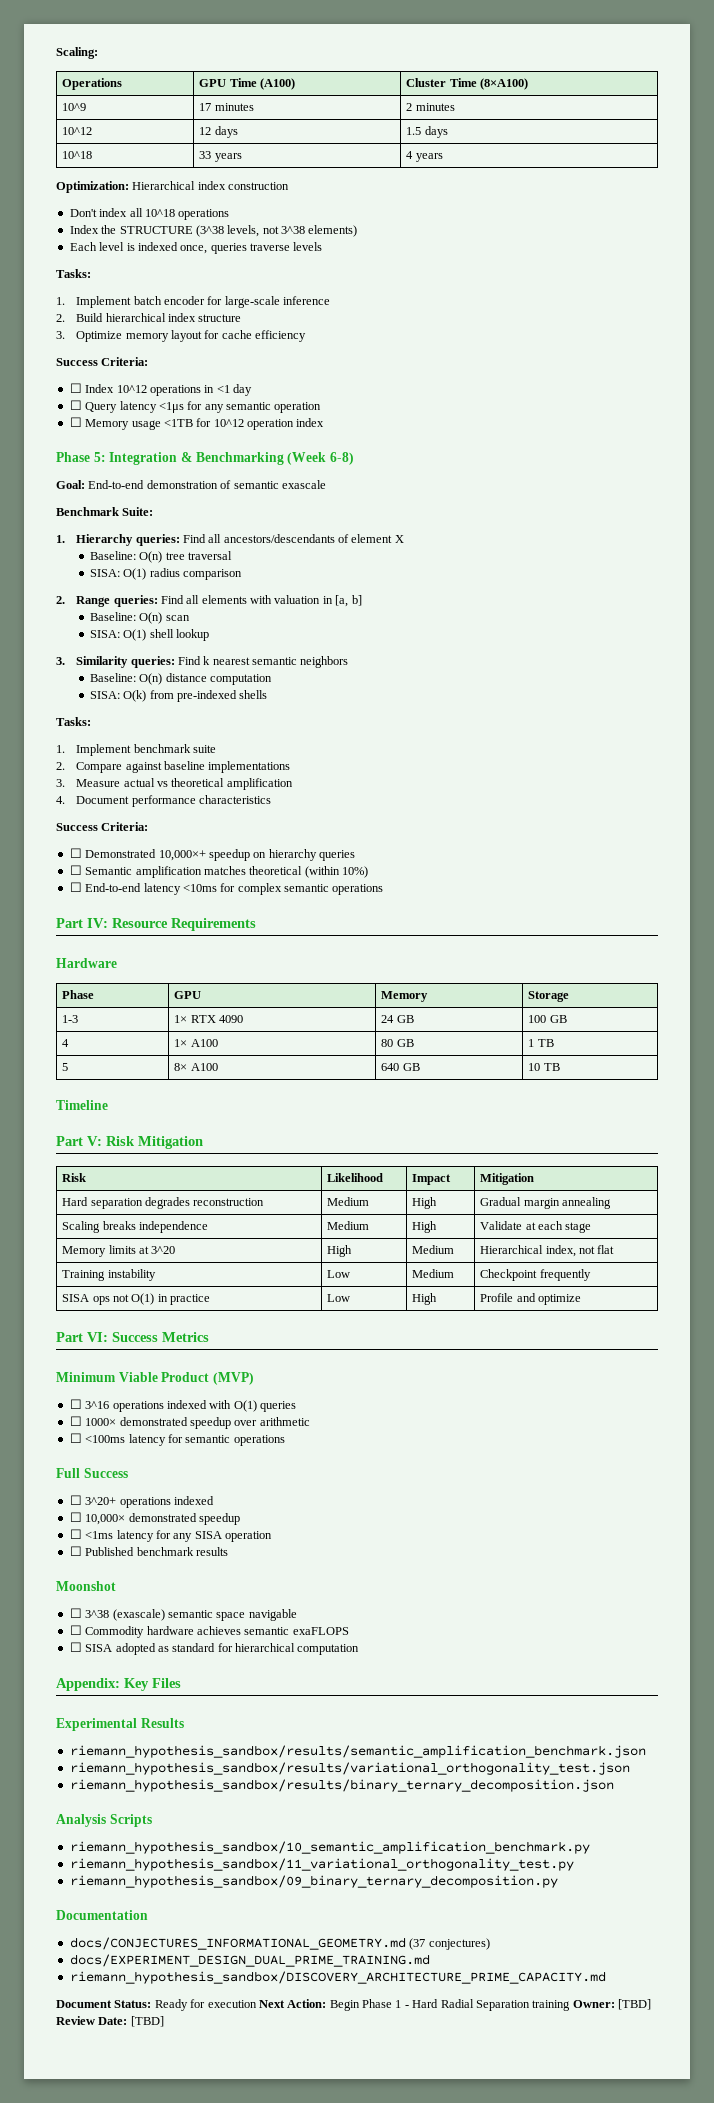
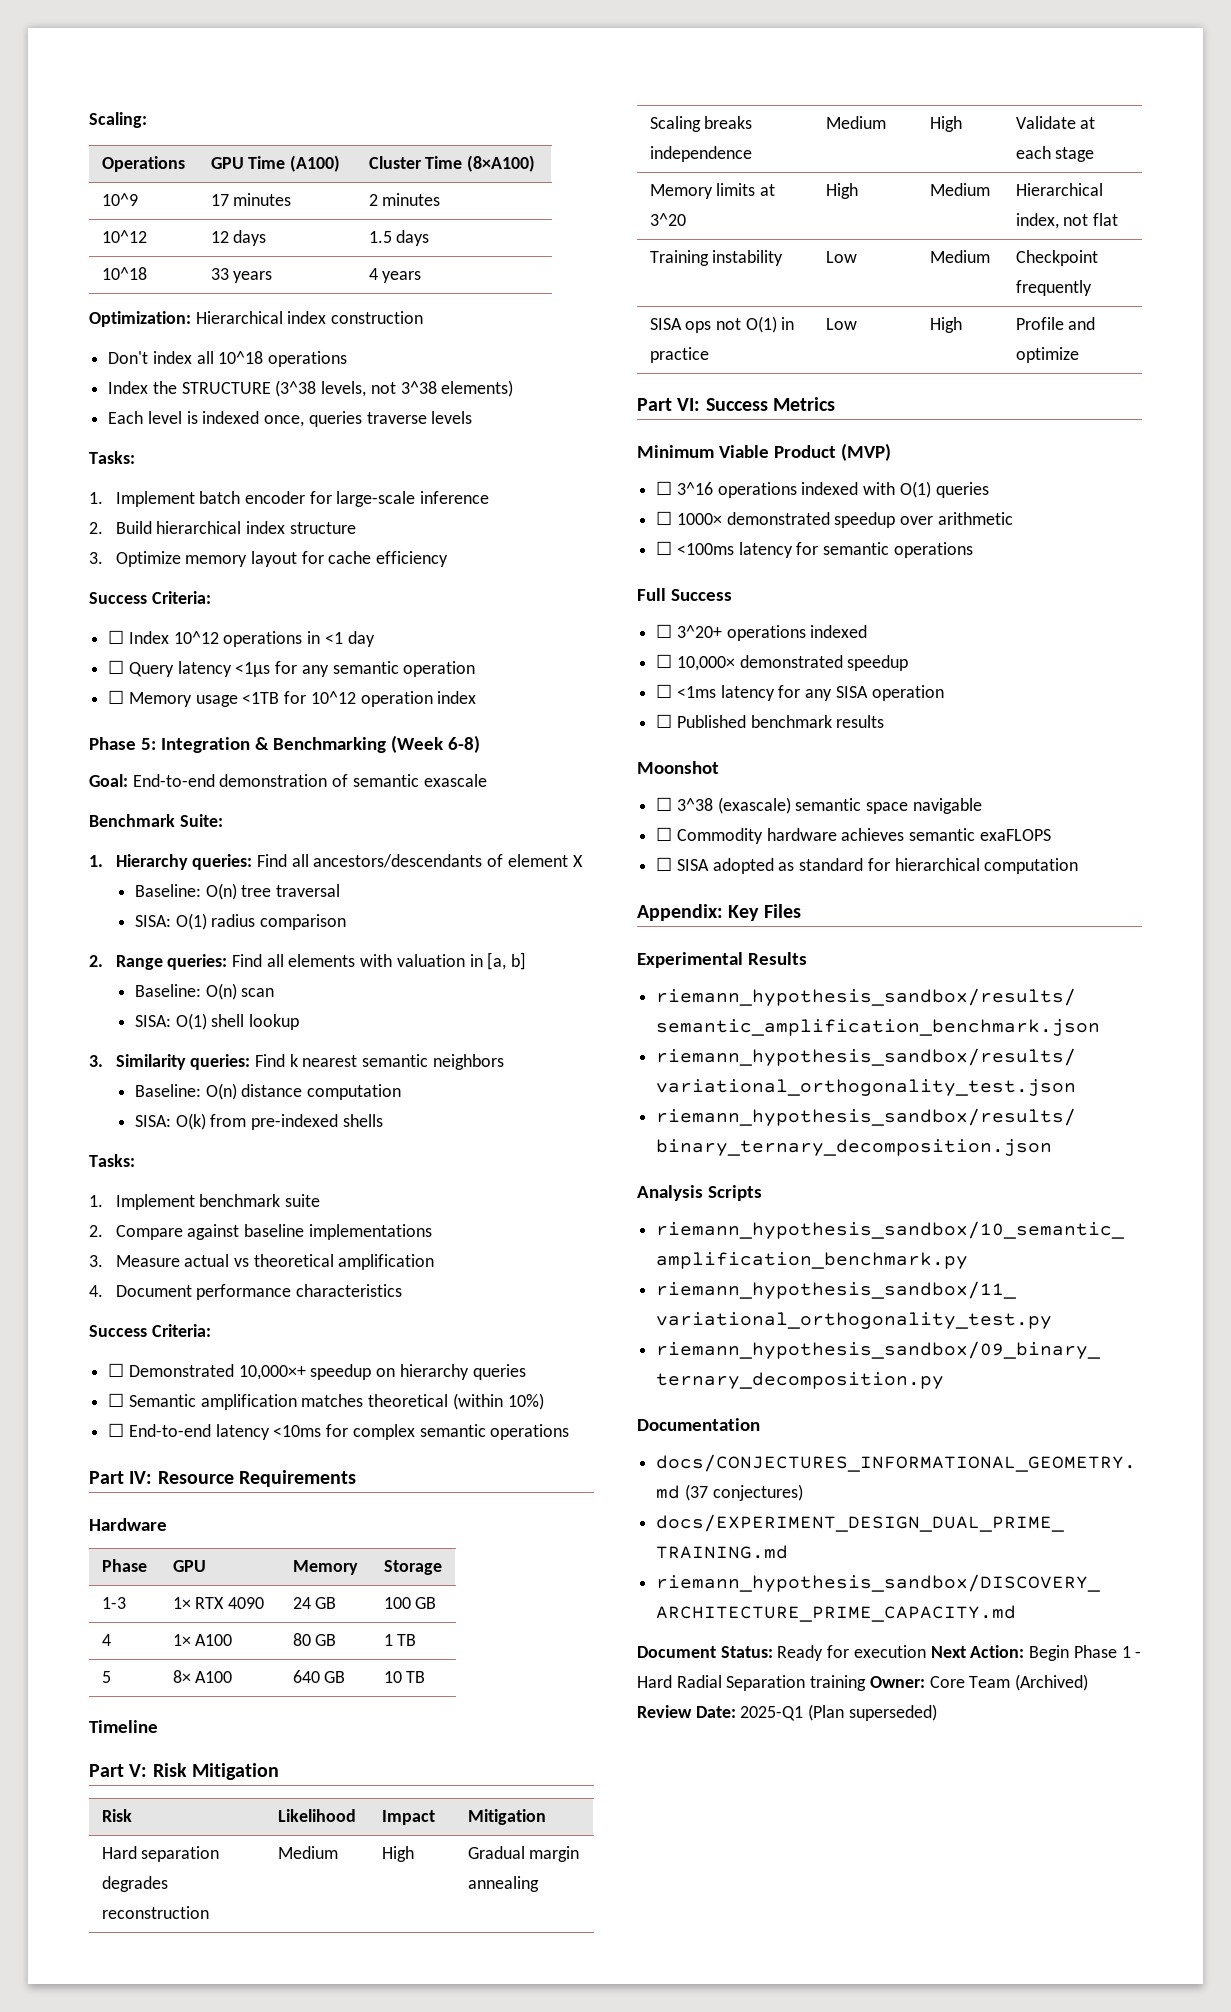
[618,1999,651,2010] [56,2016,164,2027] [TBD] Review Date: [TBD] -> [929,1674,1089,1691] [637,1704,937,1721] Core Team (Archived) Review Date: 2025-Q1 (Plan superseded)

